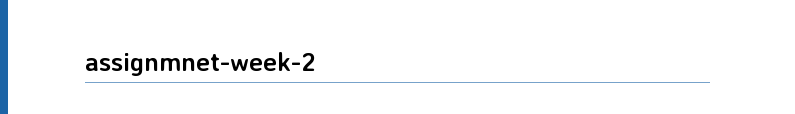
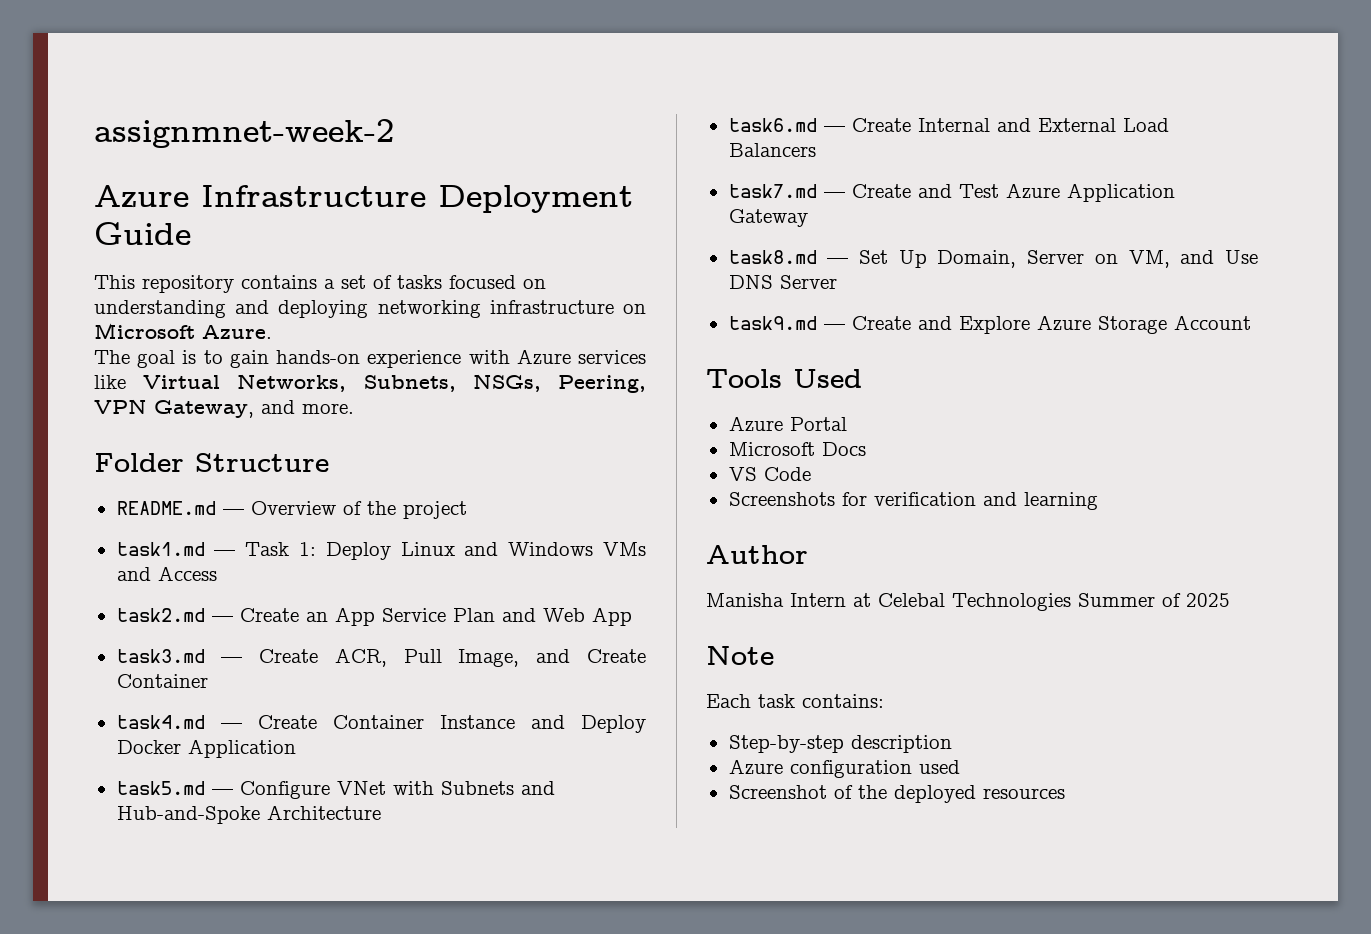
(316, 64) none -> [94,185,633,213] [94,222,191,245] [94,275,546,293] [94,300,646,318] [94,323,272,339] [94,349,646,368] [94,374,646,393] [94,399,354,418] [94,453,329,472] [116,501,467,519] [116,542,646,560] [116,566,217,581] [116,607,632,626] [116,648,646,667] [116,674,208,688] [116,715,646,733] [116,739,296,758] [116,781,555,799] [116,805,381,824] [728,118,1169,132] [728,143,816,157] [728,183,1175,202] [728,209,808,227] [728,250,1258,268] [728,275,837,289] [728,315,1251,334] [706,369,862,388] [728,416,847,432] [728,442,866,456] [728,467,811,481] [728,492,1098,510] [706,545,808,564] [706,593,1230,611] [706,646,774,665] [706,694,884,708] [728,735,952,753] [728,759,960,778] [728,785,1065,803] // Azure Infrastructure Deployment Guide // This repository contains a set of tasks focused on understanding and deploying networking infrastructure on Microsoft Azure. // The goal is to gain hands-on experience with Azure services like Virtual Networks, Subnets, NSGs, Peering, VPN Gateway, and more. // Folder Structure // README.md — Overview of the project // task1.md — Task 1: Deploy Linux and Windows VMs and Access // task2.md — Create an App Service Plan and Web App // task3.md — Create ACR, Pull Image, and Create Container // task4.md — Create Container Instance and Deploy Docker Application // task5.md — Configure VNet with Subnets and Hub-and-Spoke Architecture // task6.md — Create Internal and External Load Balancers // task7.md — Create and Test Azure Application Gateway // task8.md — Set Up Domain, Server on VM, and Use DNS Server // task9.md — Create and Explore Azure Storage Account // Tools Used // Azure Portal // Microsoft Docs // VS Code // Screenshots for verification and learning // Author // Manisha Intern at Celebal Technologies Summer of 2025 // Note // Each task contains: // Step-by-step description // Azure configuration used // Screenshot of the deployed resources

